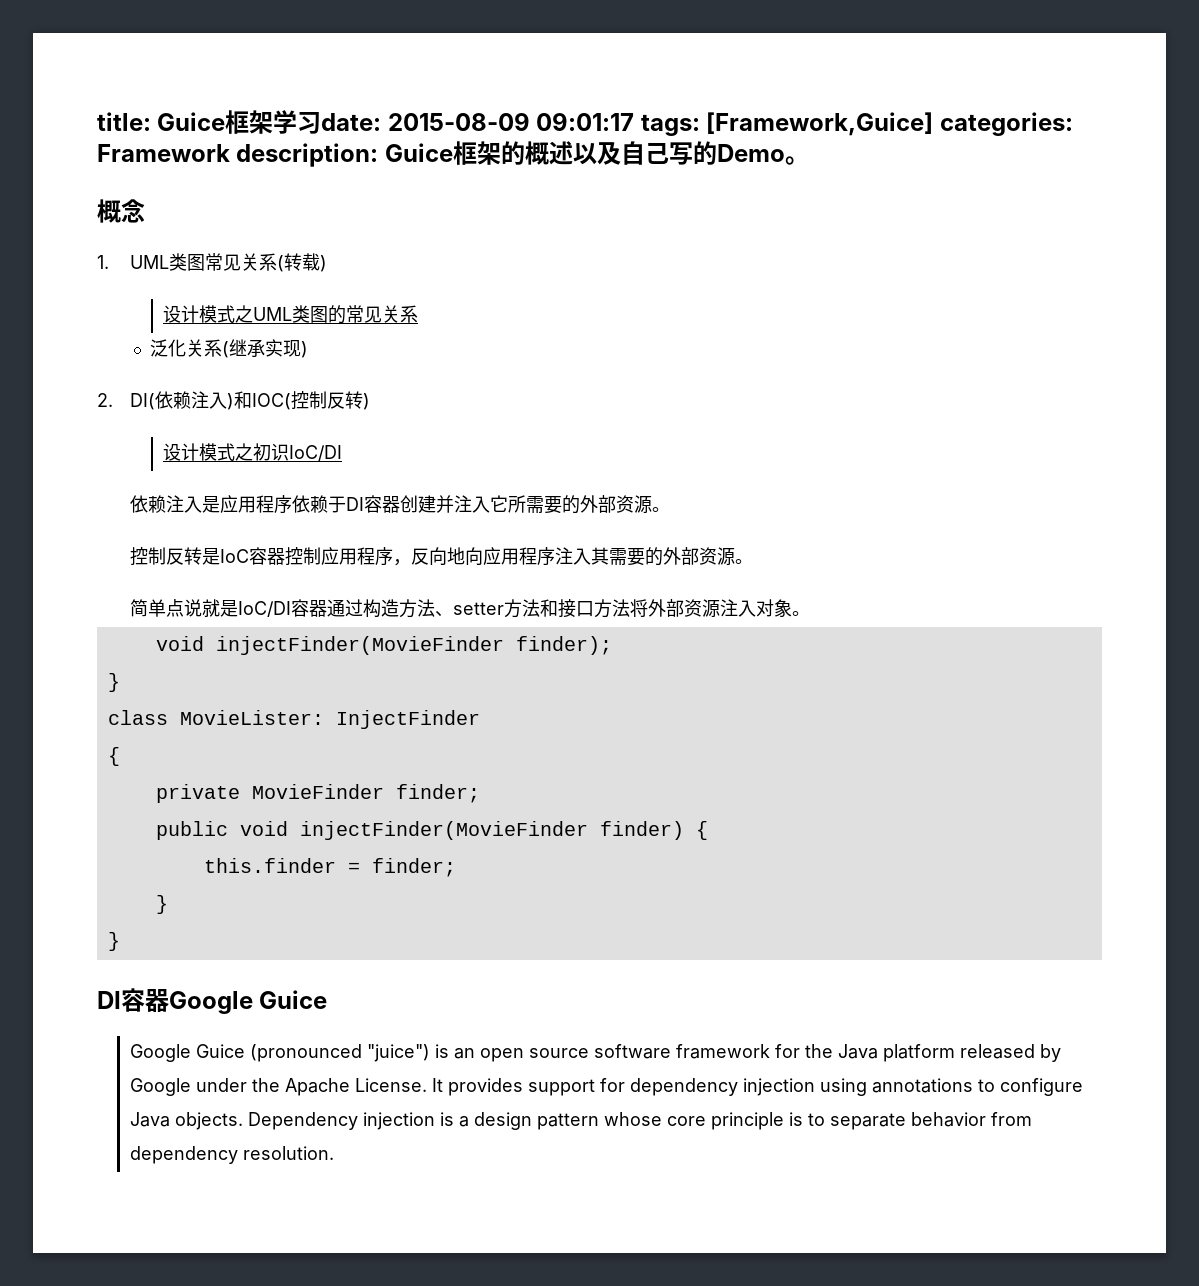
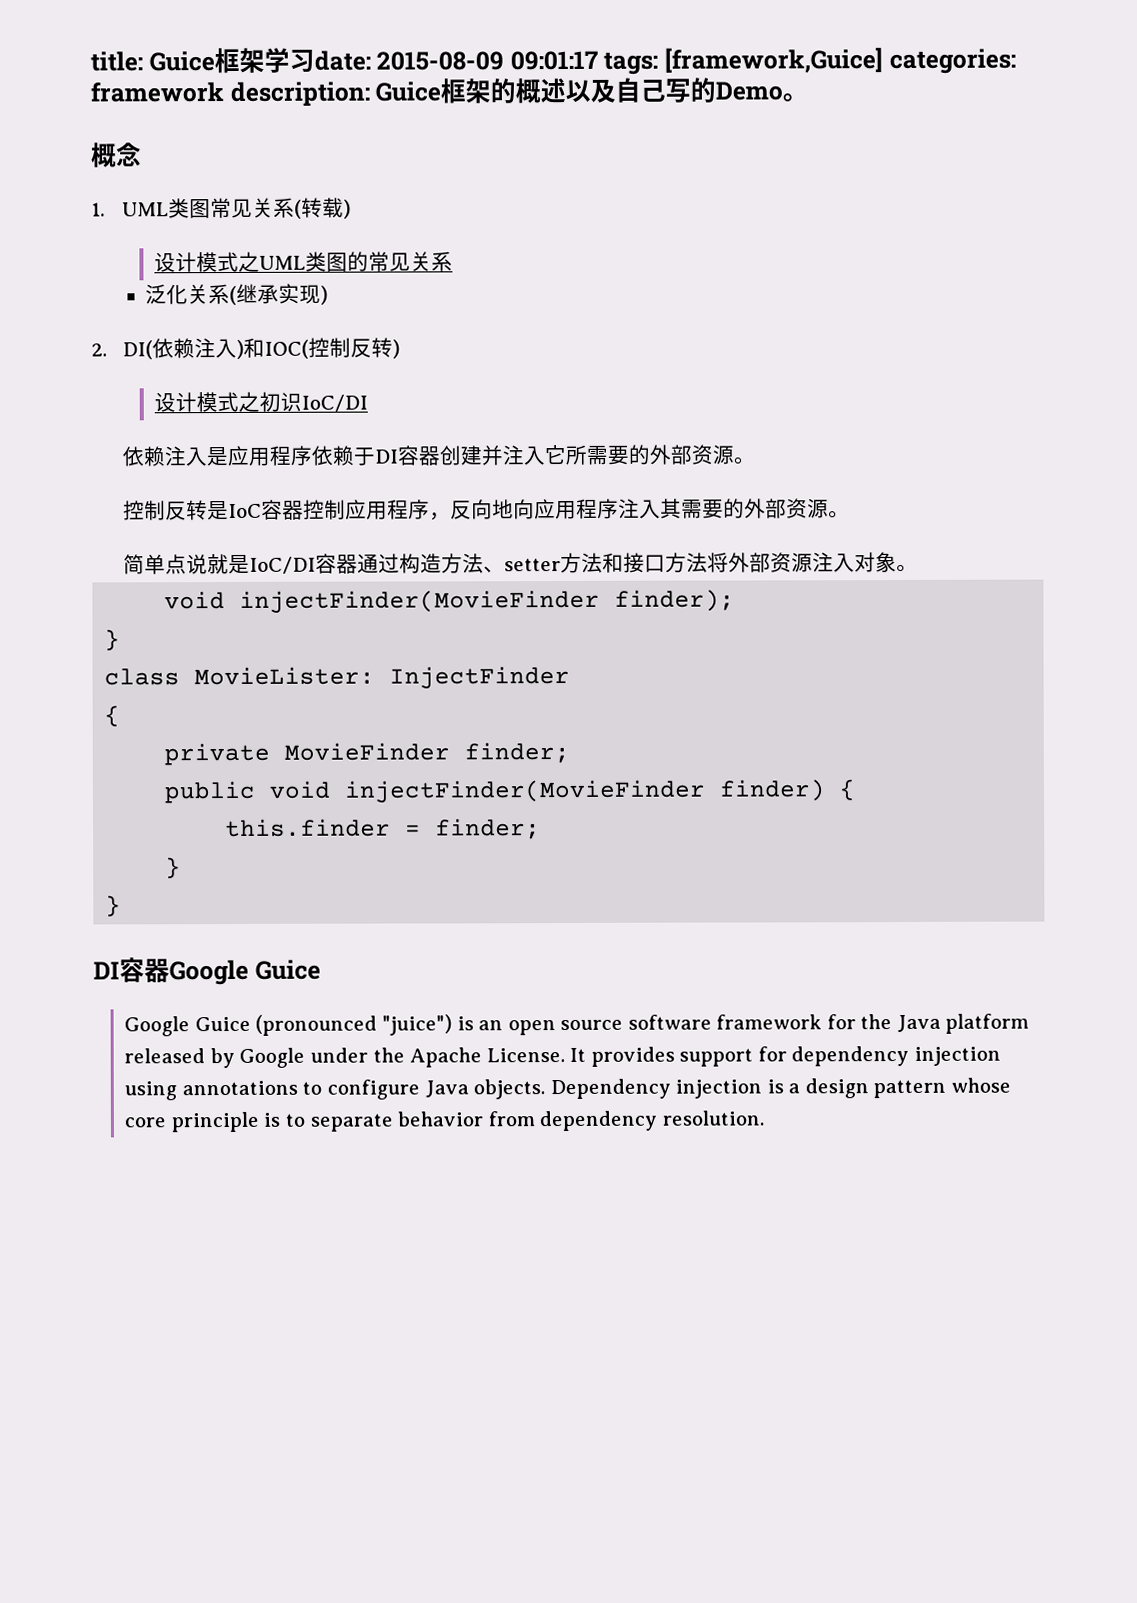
[706,112,1073,136] [97,144,230,162] [Framework,Guice] categories: Framework -> [664,47,1016,75] [90,82,224,103] [framework,Guice] categories: framework

